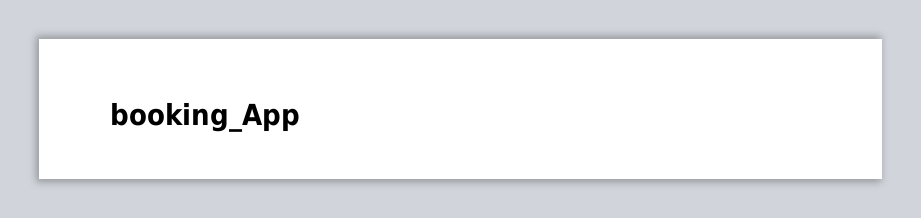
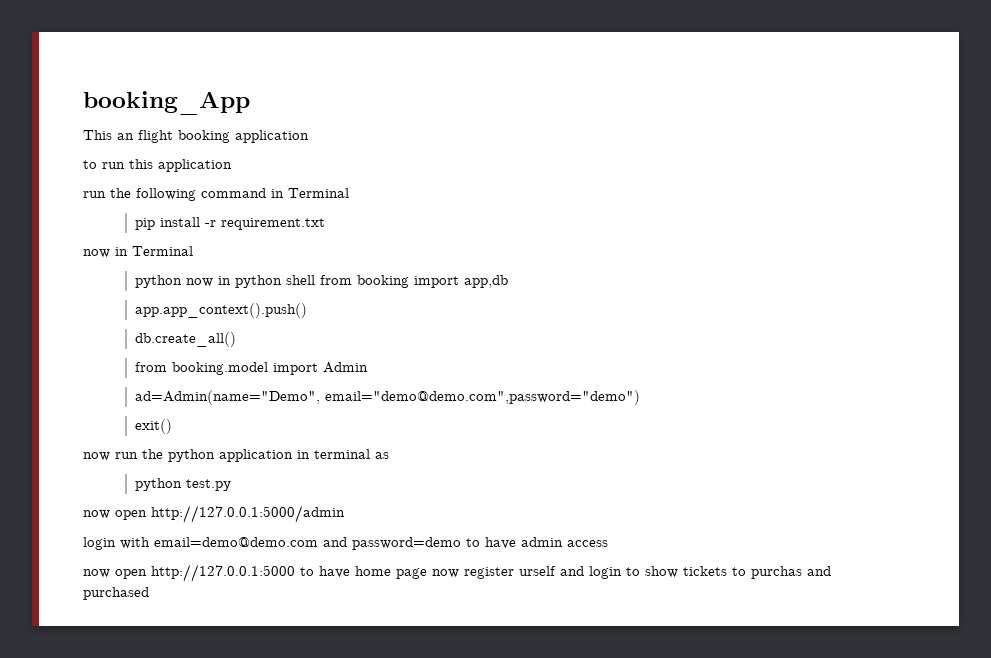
(300, 117) none -> [83,130,309,143] [83,159,232,172] [83,188,349,201] [135,217,326,230] [83,246,193,258] [135,275,509,288] [135,303,308,318] [135,332,237,347] [135,362,369,375] [135,390,641,405] [135,419,173,434] [83,449,389,462] [135,478,232,491] [83,505,345,523] [83,537,608,550] [83,564,831,582] [83,587,149,600] // This an flight booking application // to run this application // run the following command in Terminal // pip install -r requirement.txt // now in Terminal // python now in python shell from booking import app,db // app.app_context().push() // db.create_all() // from booking.model import Admin // ad=Admin(name="Demo", email="demo@demo.com",password="demo") // exit() // now run the python application in terminal as // python test.py // now open http://127.0.0.1:5000/admin // login with email=demo@demo.com and password=demo to have admin access // now open http://127.0.0.1:5000 to have home page now register urself and login to show tickets to purchas and purchased

